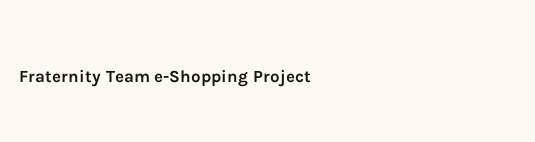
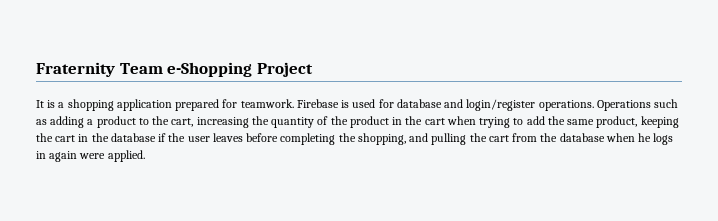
(311, 78) none -> [36,99,679,111] [36,116,679,128] [36,133,674,145] [36,150,145,162] // It is a shopping application prepared for teamwork. Firebase is used for database and login/register operations. Operations such as adding a product to the cart, increasing the quantity of the product in the cart when trying to add the same product, keeping the cart in the database if the user leaves before completing the shopping, and pulling the cart from the database when he logs in again were applied.

